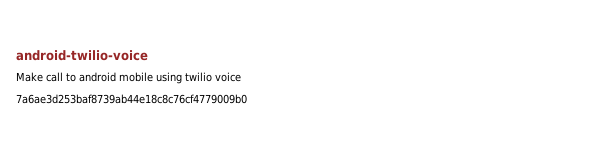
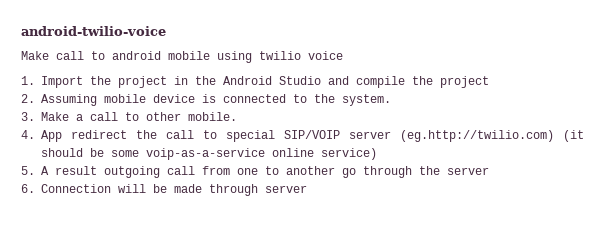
[16,94,247,104] 7a6ae3d253baf8739ab44e18c8c76cf4779009b0 -> [21,76,489,88] [21,94,391,106] [21,112,237,121] [21,130,584,142] [41,148,377,160] [21,166,489,178] [21,184,307,196] 1. Import the project in the Android Studio and compile the project // 2. Assuming mobile device is connected to the system. // 3. Make a call to other mobile. // 4. App redirect the call to special SIP/VOIP server (eg.http://twilio.com) (it should be some voip-as-a-service online service) // 5. A result outgoing call from one to another go through the server // 6. Connection will be made through server

